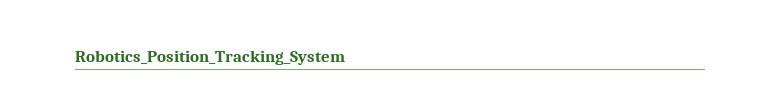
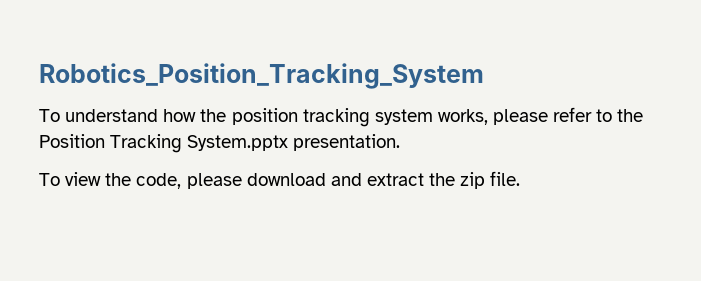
(345, 57) none -> [39,107,644,127] [39,134,401,153] [39,171,521,189] // To understand how the position tracking system works, please refer to the Position Tracking System.pptx presentation. // To view the code, please download and extract the zip file.

